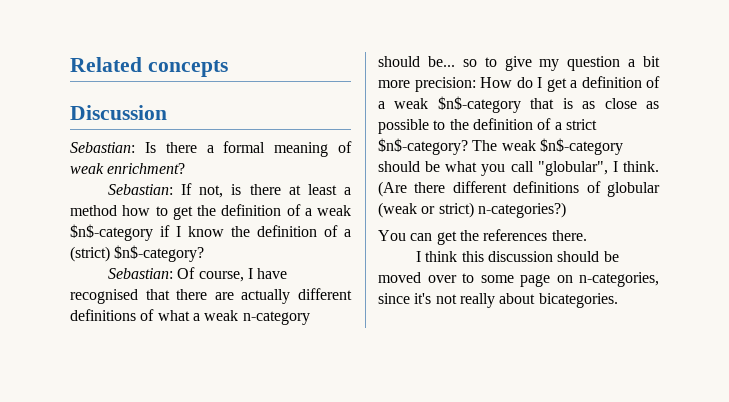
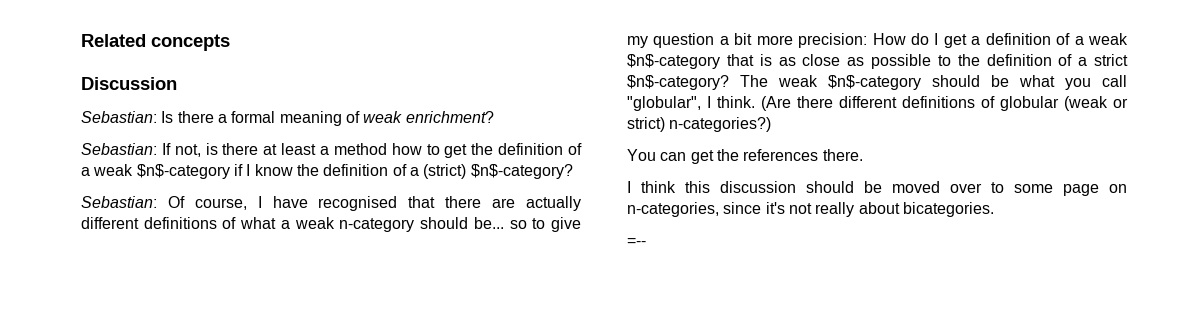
(618, 300) none -> [627,238,646,246] // =--

